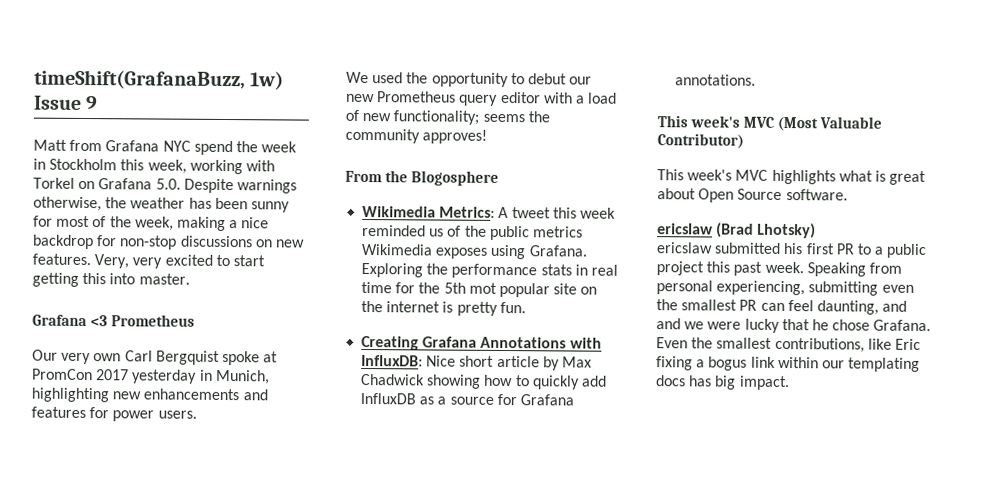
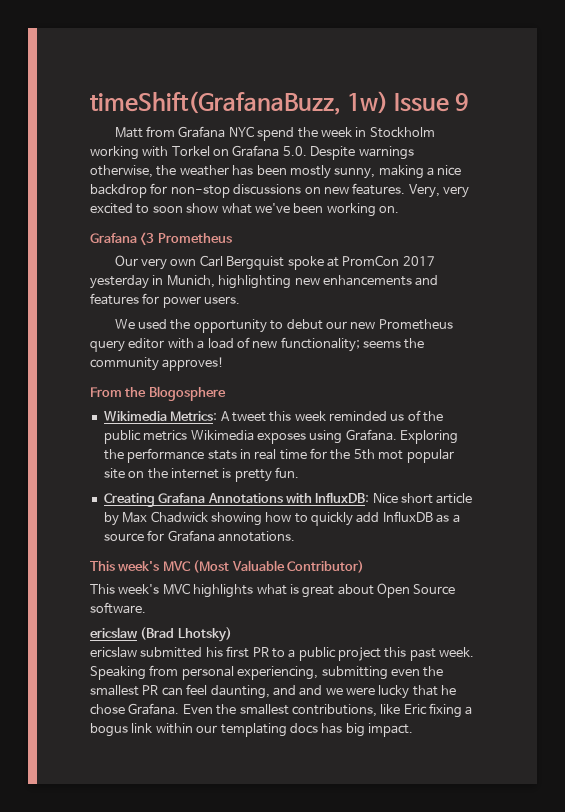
[120,159,187,174] this week, -> (435, 132) none
[250,201,290,213] [33,215,174,231] sunny for most of the week, -> [289,165,376,179] mostly sunny,
[232,255,265,267] [32,272,190,287] start getting this into master. -> [152,203,399,217] soon show what we've been working on.

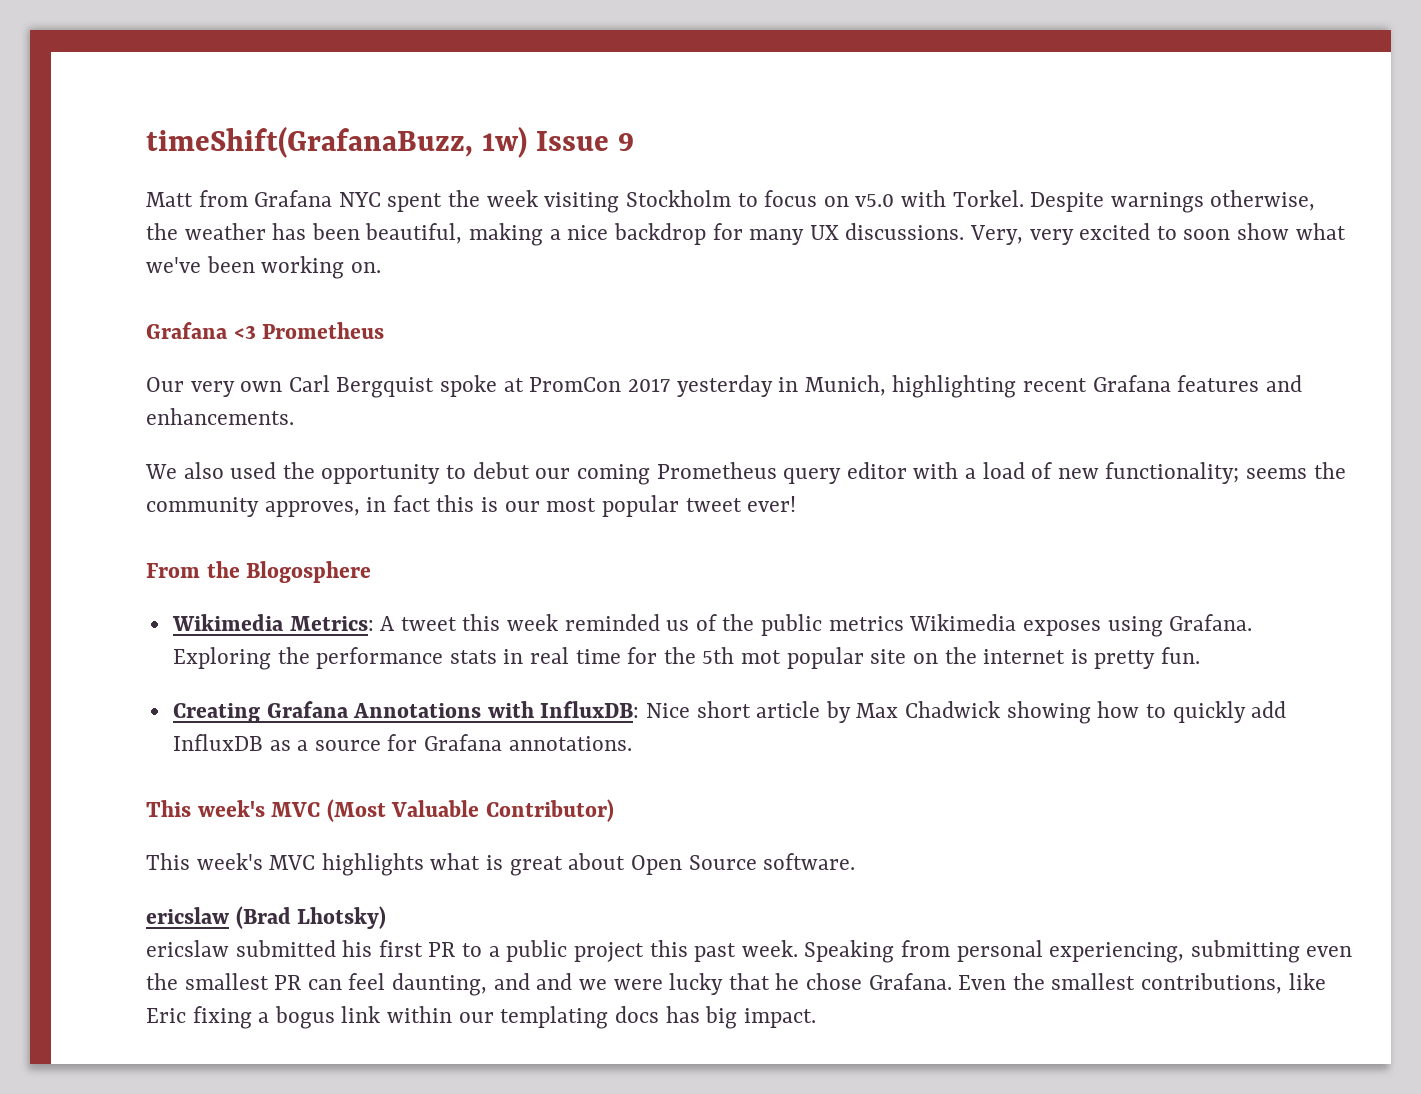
[257,127,295,141] spend -> [387,193,443,212] spent
[355,127,435,138] [90,145,307,160] in Stockholm working with Torkel on Grafana 5.0. -> [544,190,1024,213] visiting Stockholm to focus on v5.0 with Torkel.
[289,165,376,179] mostly sunny, -> [365,223,463,244] beautiful,
[170,183,406,198] non-stop discussions on new features. -> [749,223,965,245] many UX discussions.
[294,275,439,286] [90,293,241,308] new enhancements and features for power users. -> [1022,375,1302,392] [146,408,294,425] recent Grafana features and enhancements.
(135, 324) none -> [183,462,224,479] also
[350,322,376,329] new -> [576,464,650,485] coming
[162,357,225,371] approves! -> [264,495,797,517] approves, in fact this is our most popular tweet ever!

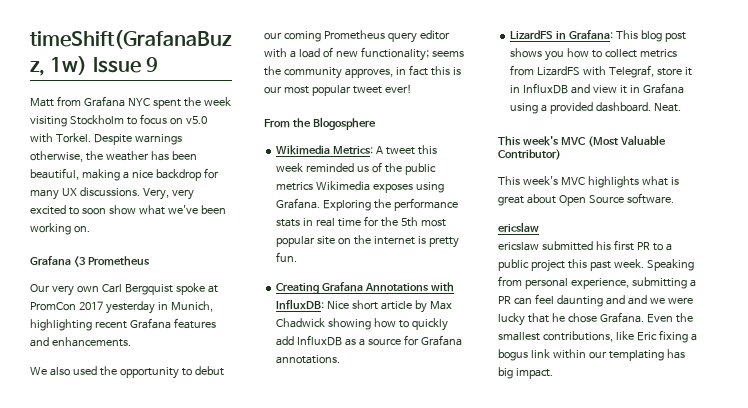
[741,650,782,664] mot -> [420,219,446,227] most
(632, 743) none -> [510,30,686,42] [510,48,677,61] [510,65,692,78] [510,83,684,94] [510,102,681,114] // LizardFS in Grafana: This blog post shows you how to collect metrics from LizardFS with Telegraf, store it in InfluxDB and view it in Grafana using a provided dashboard. Neat.
[235,906,387,929] (Brad Lhotsky) -> (539, 227) none
[1049,940,1353,963] [146,973,269,990] experiencing, submitting even the smallest -> [570,277,696,289] experience, submitting a
[392,973,488,996] daunting, -> [556,295,603,307] daunting
[614,1006,659,1023] docs -> (664, 355) none

